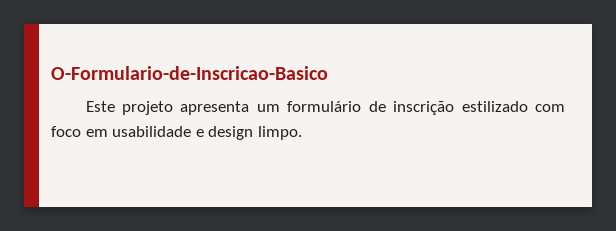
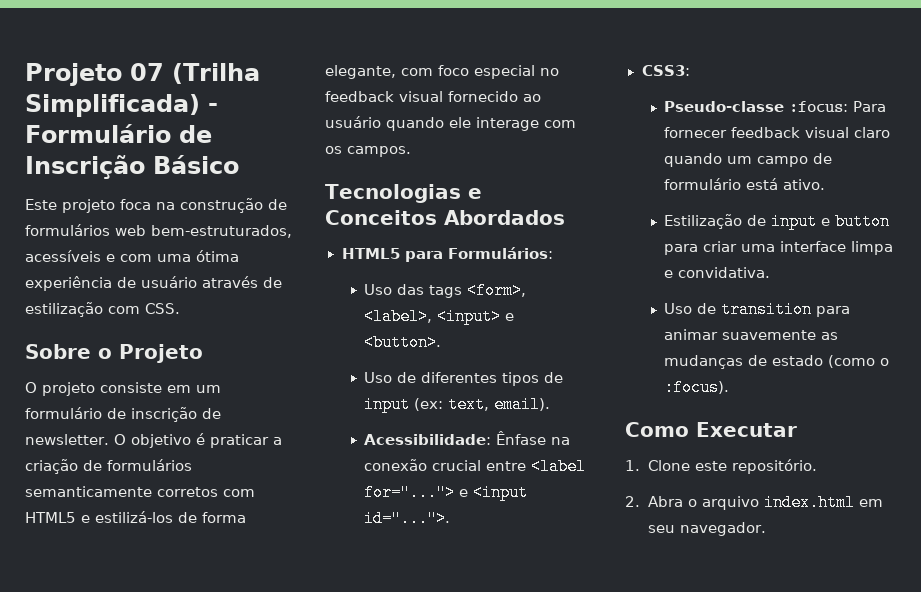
[51,66,328,80] [85,101,565,115] [51,126,302,140] O-Formulario-de-Inscricao-Basico // Este projeto apresenta um formulário de inscrição estilizado com foco em usabilidade e design limpo. -> [25,63,260,86] [25,94,218,117] [25,124,212,143] [25,155,239,179] [25,198,287,213] [25,224,292,238] [25,250,239,262] [25,276,282,291] [25,302,180,317] [25,344,203,363] [25,382,221,396] [25,407,221,422] [25,433,282,448] [25,459,192,474] [25,486,255,497] [25,511,246,523] [325,65,559,79] [325,91,541,102] [325,116,576,131] [325,146,411,157] [325,184,482,203] [325,210,565,225] [341,247,553,262] [364,282,527,299] [364,308,515,325] [364,334,442,351] [364,372,564,386] [364,396,551,413] [364,431,571,445] [364,458,587,475] [364,484,529,501] [364,510,451,527] [641,65,690,76] [664,101,887,112] [664,127,891,138] [664,153,833,167] [664,178,826,190] [664,213,891,230] [664,241,894,255] [664,267,771,278] [664,301,851,318] [664,329,839,340] [664,355,890,369] [664,379,730,396] [625,422,797,437] [625,459,817,474] [625,494,883,511] [647,522,766,536] Projeto 07 (Trilha Simplificada) - Formulário de Inscrição Básico // Este projeto foca na construção de formulários web bem-estruturados, acessíveis e com uma ótima experiência de usuário através de estilização com CSS. // Sobre o Projeto // O projeto consiste em um formulário de inscrição de newsletter. O objetivo é praticar a criação de formulários semanticamente corretos com HTML5 e estilizá-los de forma elegante, com foco especial no feedback visual fornecido ao usuário quando ele interage com os campos. // Tecnologias e Conceitos Abordados // HTML5 para Formulários: // Uso das tags <form>, <label>, <input> e <button>. // Uso de diferentes tipos de input (ex: text, email). // Acessibilidade: Ênfase na conexão crucial entre <label for="..."> e <input id="...">. // CSS3: // Pseudo-classe :focus: Para fornecer feedback visual claro quando um campo de formulário está ativo. // Estilização de input e button para criar uma interface limpa e convidativa. // Uso de transition para animar suavemente as mudanças de estado (como o :focus). // Como Executar // 1. Clone este repositório. // 2. Abra o arquivo index.html em seu navegador.

